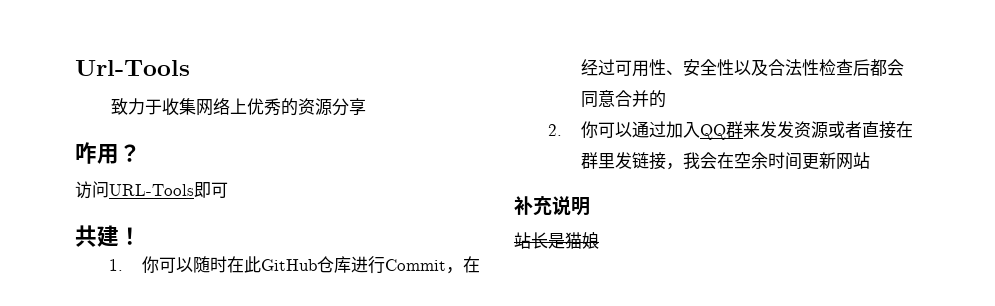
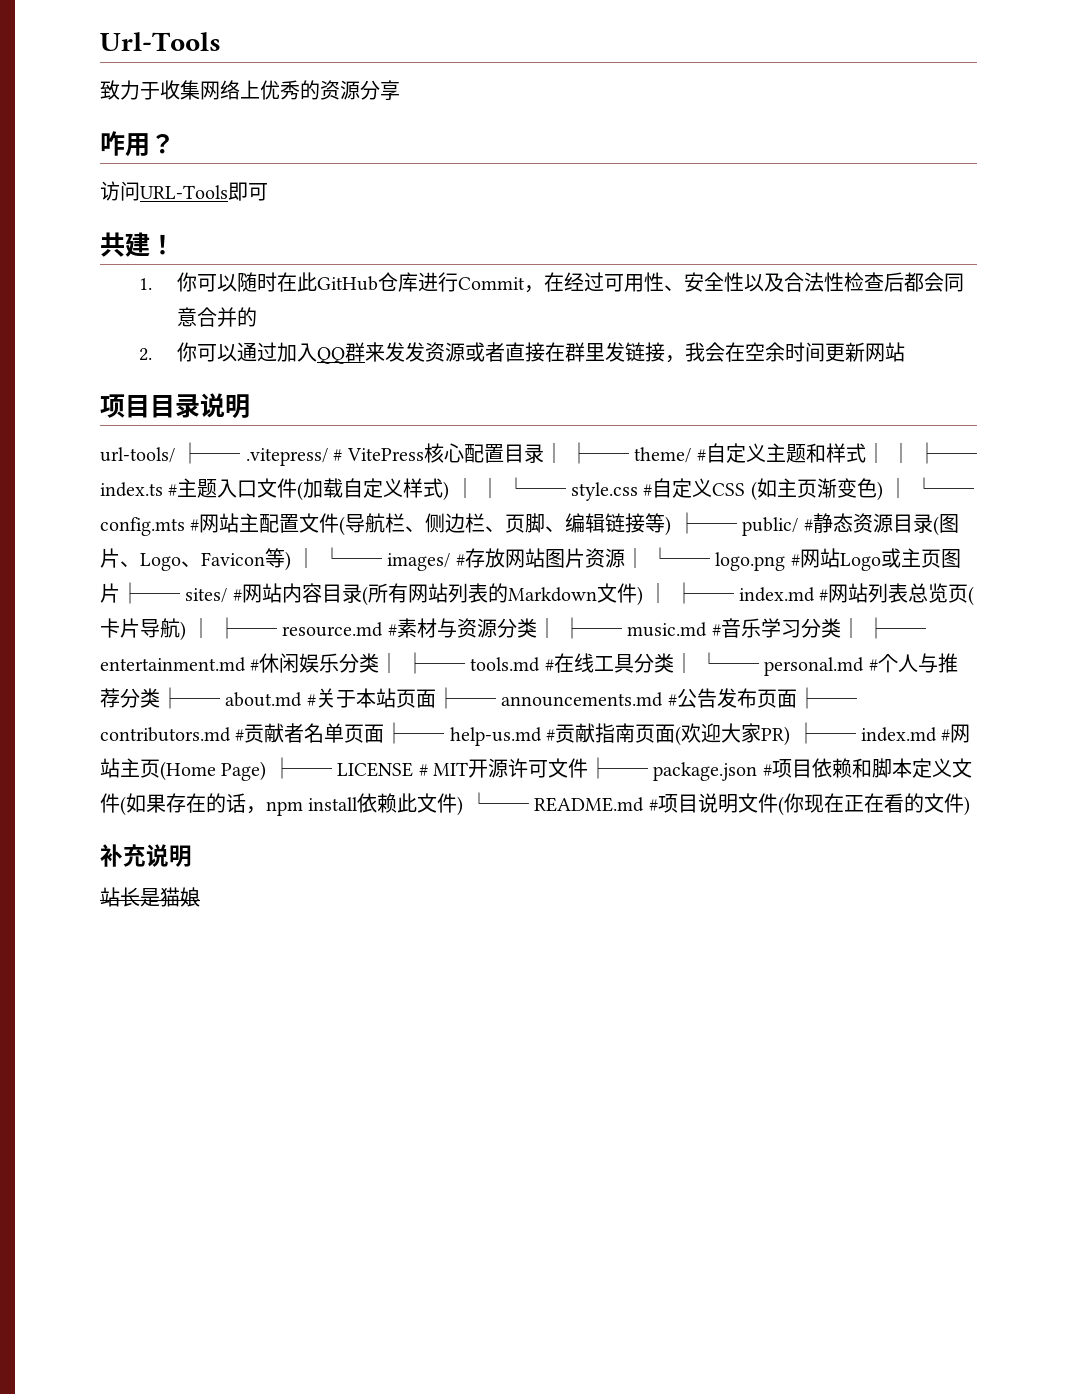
(871, 160) none -> [100,393,250,419] [100,442,977,466] [100,477,974,501] [100,512,959,536] [100,547,961,571] [100,582,975,606] [100,617,927,641] [100,652,958,676] [100,687,857,709] [100,722,971,746] [100,757,972,781] [100,792,970,816] // 项目目录说明 // url-tools/ ├── .vitepress/ # VitePress核心配置目录│ ├── theme/ #自定义主题和样式│ │ ├── index.ts #主题入口文件(加载自定义样式) │ │ └── style.css #自定义CSS (如主页渐变色) │ └── config.mts #网站主配置文件(导航栏、侧边栏、页脚、编辑链接等) ├── public/ #静态资源目录(图片、Logo、Favicon等) │ └── images/ #存放网站图片资源│ └── logo.png #网站Logo或主页图片├── sites/ #网站内容目录(所有网站列表的Markdown文件) │ ├── index.md #网站列表总览页(卡片导航) │ ├── resource.md #素材与资源分类│ ├── music.md #音乐学习分类│ ├── entertainment.md #休闲娱乐分类│ ├── tools.md #在线工具分类│ └── personal.md #个人与推荐分类├── about.md #关于本站页面├── announcements.md #公告发布页面├── contributors.md #贡献者名单页面├── help-us.md #贡献指南页面(欢迎大家PR) ├── index.md #网站主页(Home Page) ├── LICENSE # MIT开源许可文件├── package.json #项目依赖和脚本定义文件(如果存在的话，npm install依赖此文件) └── README.md #项目说明文件(你现在正在看的文件)

